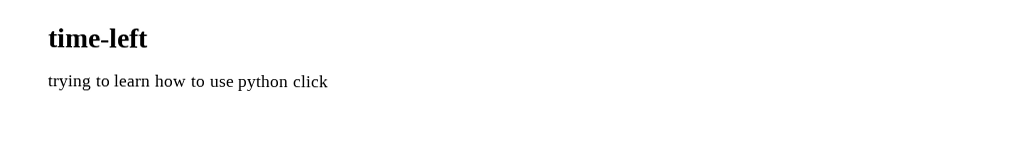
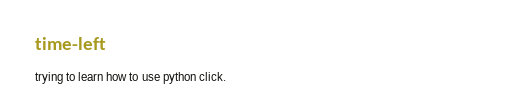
[292,75,329,88] click -> [198,72,226,81] click.

